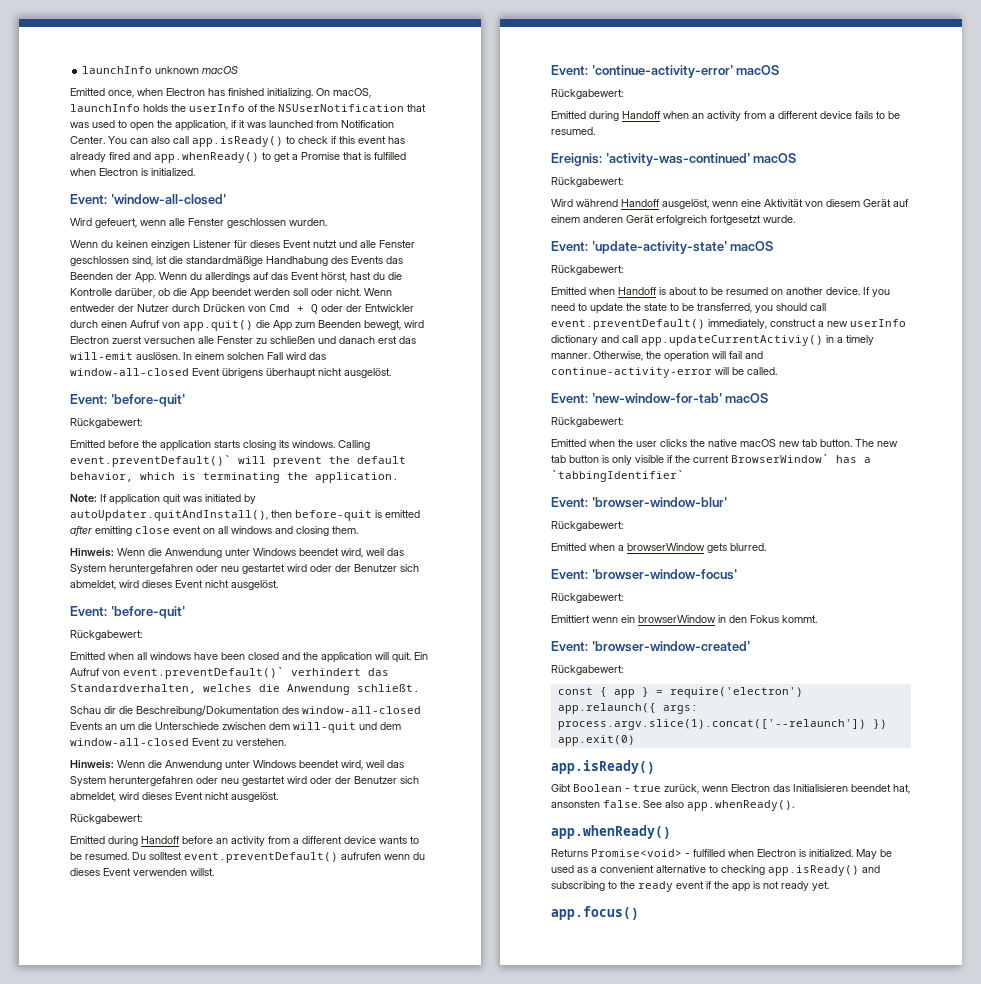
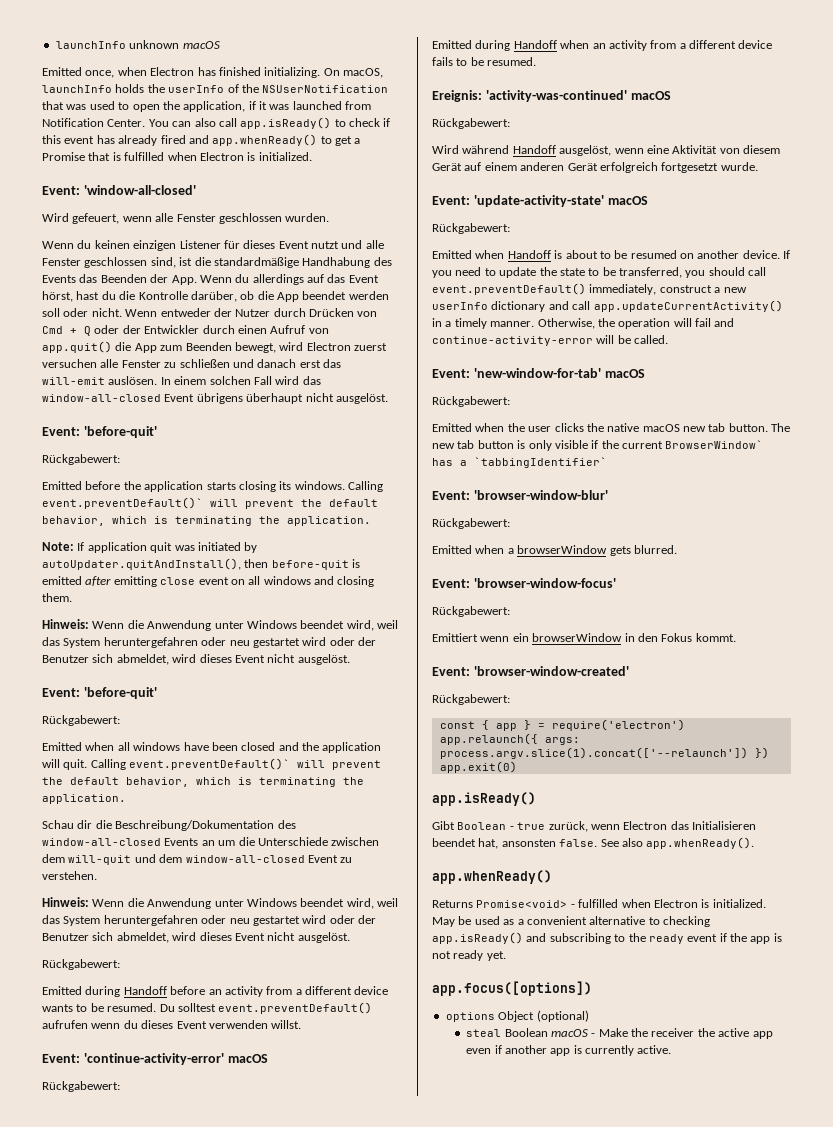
[414,652,428,660] [70,667,389,679] [70,684,420,695] Ein Aufruf von event.preventDefault()` verhindert das Standardverhalten, welches die Anwendung schließt. -> [90,758,382,770] [42,777,364,787] [42,794,126,804] Calling event.preventDefault()` will prevent the default behavior, which is terminating the application.
[641,335,823,346] app.updateCurrentActiviy() -> [593,300,783,312] app.updateCurrentActivity()
[551,906,639,920] app.focus() -> [432,981,592,996] [445,1010,589,1022] [466,1028,773,1039] [466,1045,672,1056] app.focus([options]) // options Object (optional) // steal Boolean macOS - Make the receiver the active app even if another app is currently active.

